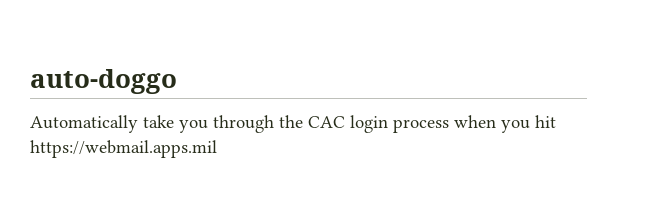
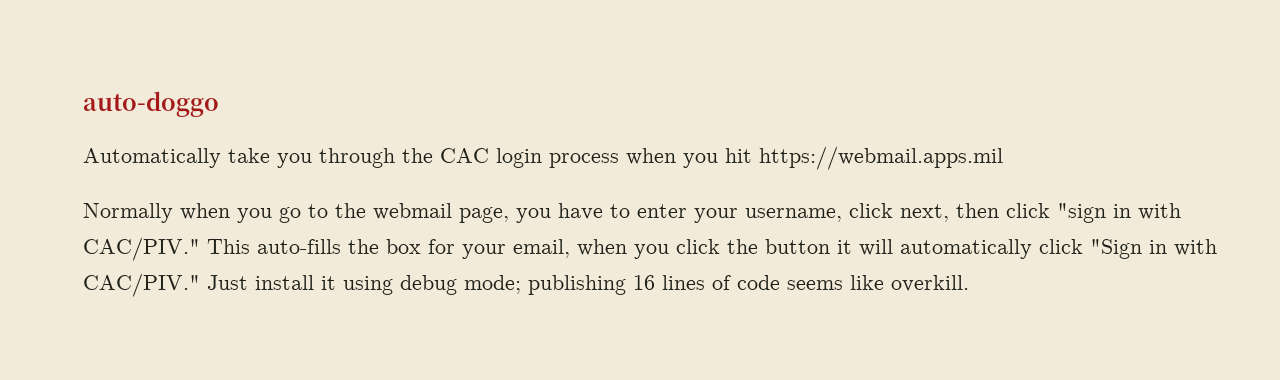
(217, 149) none -> [83,203,1181,223] [83,237,1217,261] [83,273,969,297] // Normally when you go to the webmail page, you have to enter your username, click next, then click "sign in with CAC/PIV." This auto-fills the box for your email, when you click the button it will automatically click "Sign in with CAC/PIV." Just install it using debug mode; publishing 16 lines of code seems like overkill.

